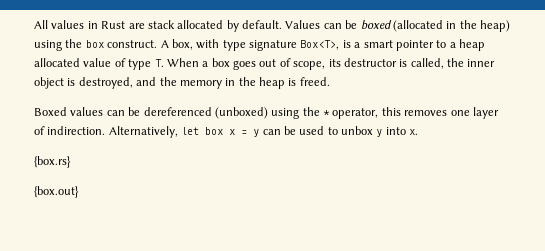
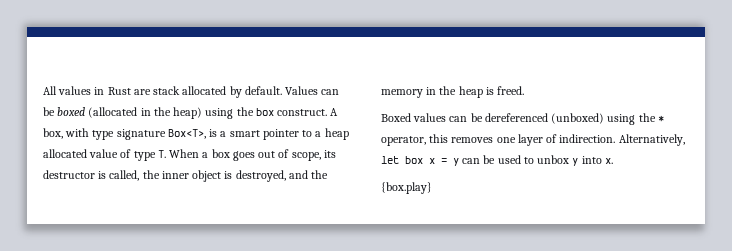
[34,156,71,168] [34,186,79,198] {box.rs} // {box.out} -> [381,182,432,194] {box.play}

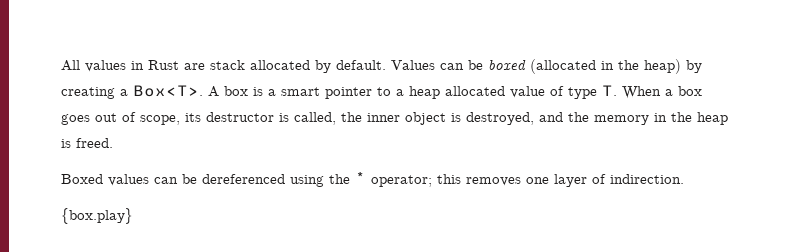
[205,107,339,119] [43,128,206,140] using the box construct. A box, with type signature Box<T>, -> [686,60,702,73] [61,85,248,99] by creating a Box<T>. A box
[551,113,605,124] (unboxed) -> (285, 179) none
[381,136,426,146] operator, -> [371,175,432,187] operator;
[618,134,685,146] [381,155,613,166] Alternatively, let box x = y can be used to unbox y into x. -> (684, 179) none

